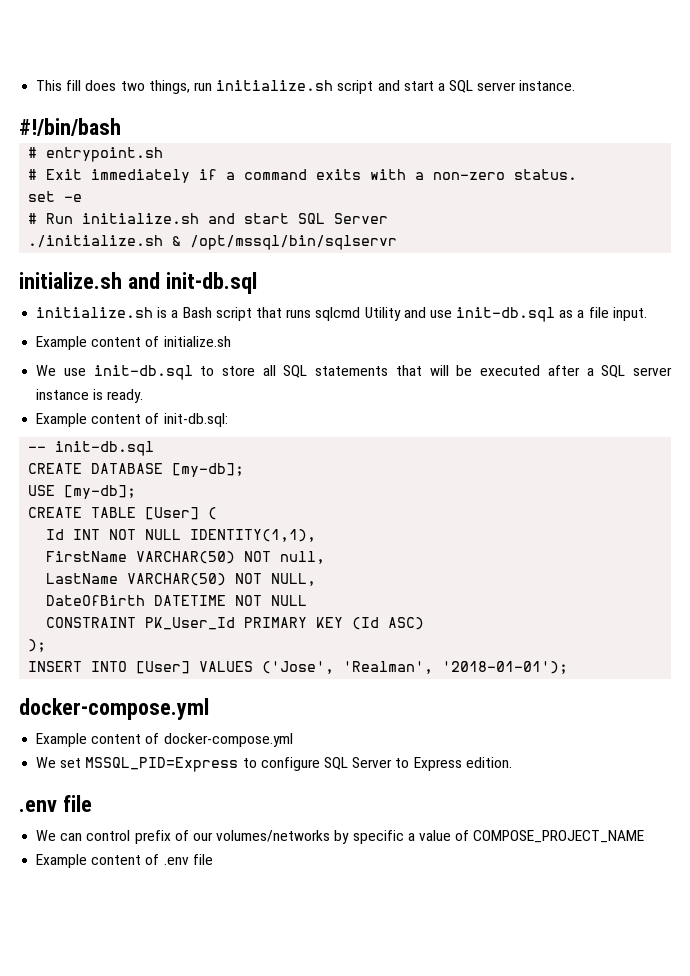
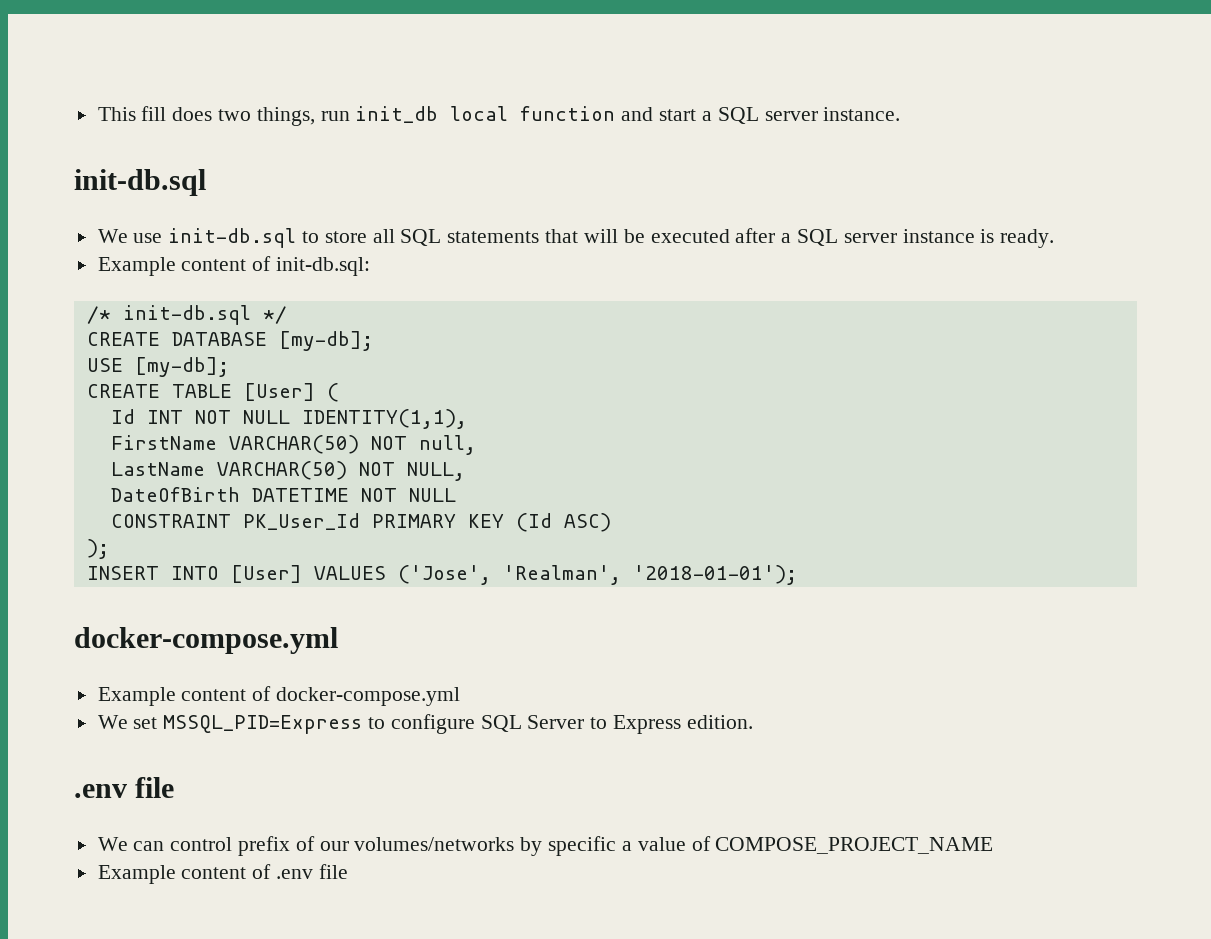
[216,80,374,94] initialize.sh script -> [355,106,616,123] init_db local function
[19,118,121,136] [28,147,164,162] [28,169,578,183] [28,191,83,202] [28,213,389,224] [28,235,398,250] [19,272,257,294] [36,307,647,322] [36,336,231,350] #!/bin/bash // # entrypoint.sh // # Exit immediately if a command exits with a non-zero status. // set -e // # Run initialize.sh and start SQL Server // ./initialize.sh & /opt/mssql/bin/sqlservr // initialize.sh and init-db.sql // initialize.sh is a Bash script that runs sqlcmd Utility and use init-db.sql as a file input. // Example content of initialize.sh -> [74,169,206,196] init-db.sql
[28,441,155,456] -- init-db.sql -> [86,305,287,325] /* init-db.sql */

